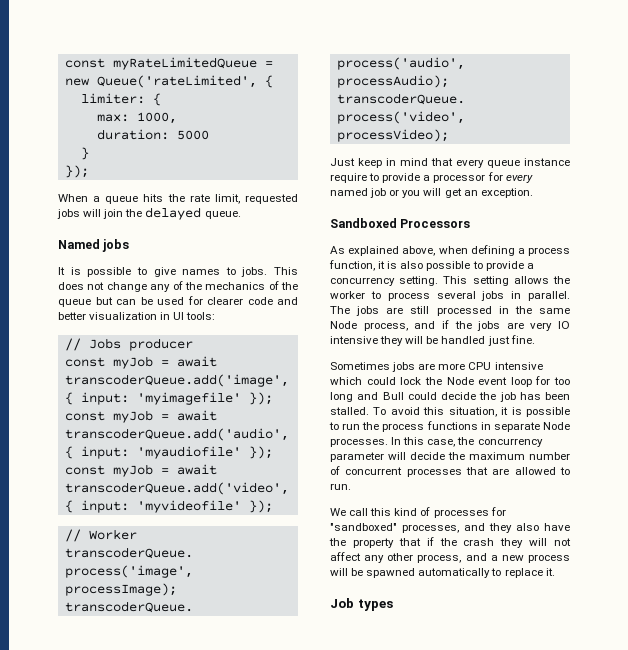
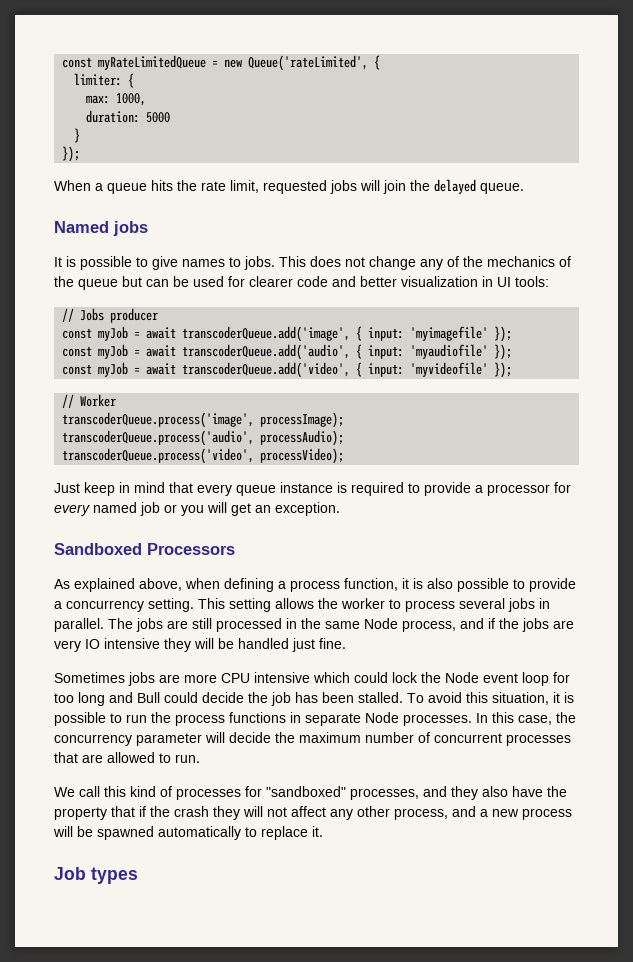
[330,173,367,183] require -> [337,482,404,496] is required

